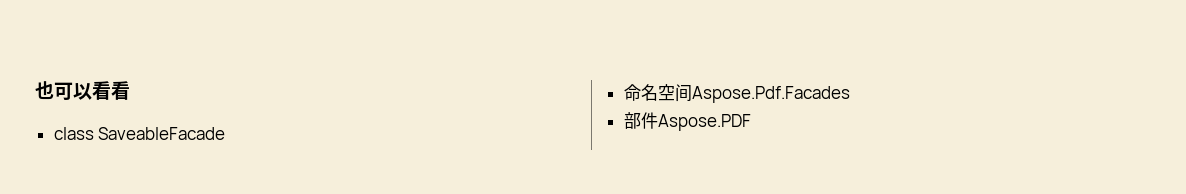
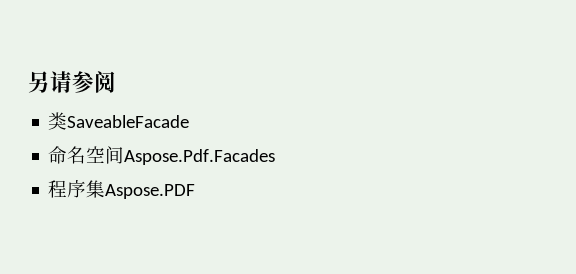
[35,81,130,100] [53,127,94,140] 也可以看看 // class -> [28,71,116,93] [48,112,68,130] 另请参阅 // 类
[623,112,658,129] 部件 -> [48,180,106,198] 程序集

